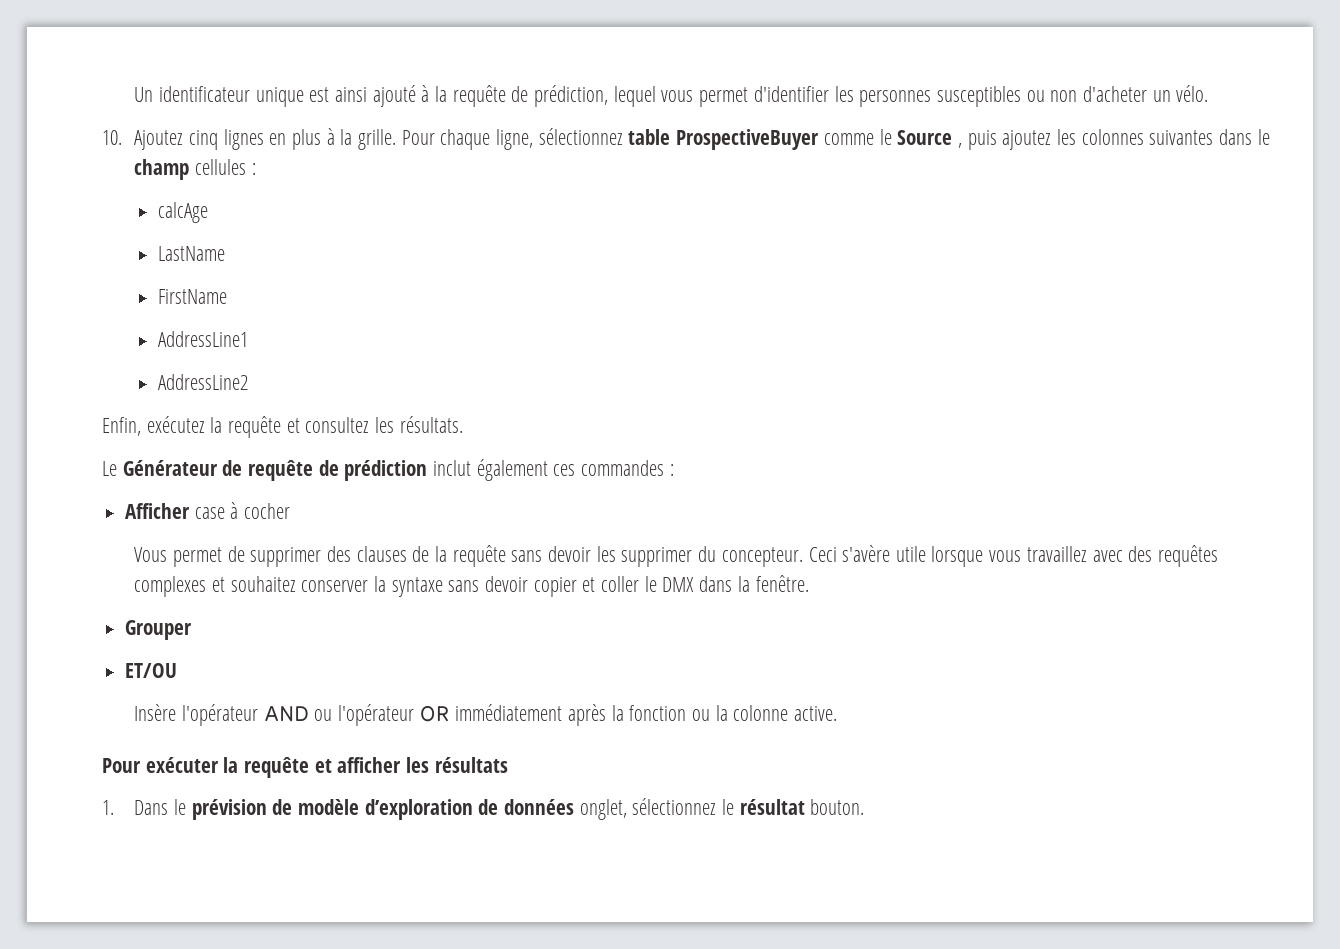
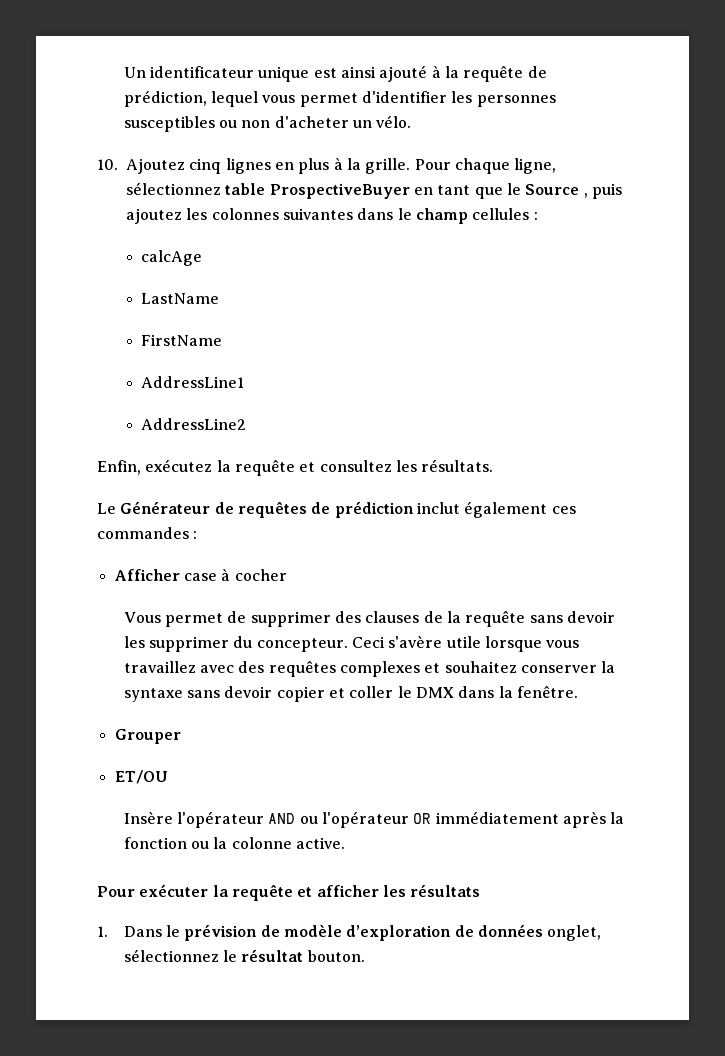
[823,133,874,145] comme -> [413,185,503,199] en tant que
[248,460,314,481] requête -> [237,501,307,518] requêtes

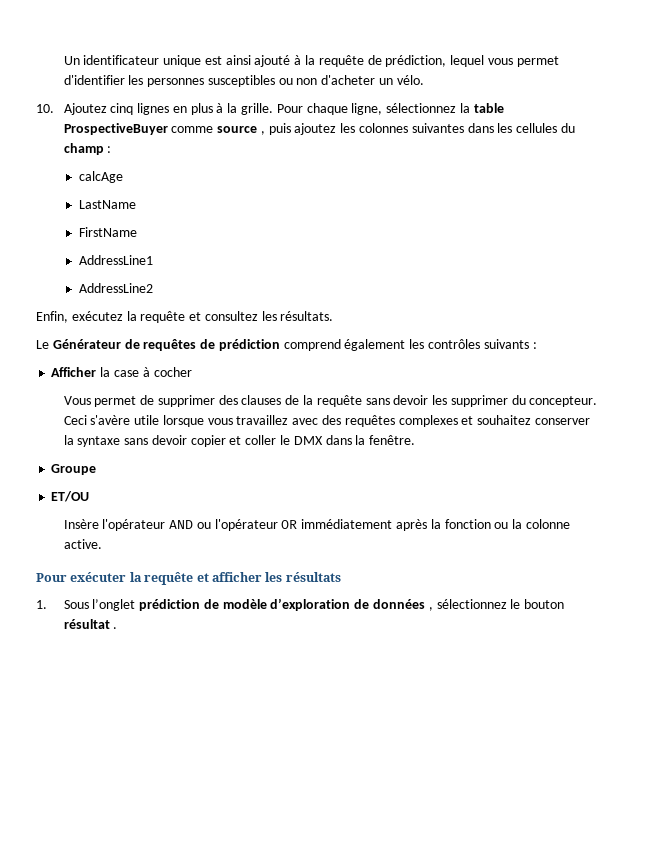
(221, 188) none -> [459,103,470,113] la
[413,183,580,199] en tant que le Source -> [171,126,258,133] comme source
[397,208,530,224] le champ cellules -> [497,123,575,133] [63,143,104,155] les cellules du champ
[416,501,576,518] [97,527,189,539] inclut également ces commandes -> [283,339,529,351] comprend également les contrôles suivants
(180, 575) none -> [100,367,111,377] la
[114,729,181,744] Grouper -> [51,464,97,475] Groupe
[123,924,258,941] Dans le prévision -> [63,599,201,611] Sous l’onglet prédiction
[547,925,602,941] onglet, -> [428,607,433,611] ,
[241,949,365,962] résultat bouton. -> [524,599,565,609] [63,619,118,629] bouton résultat .

